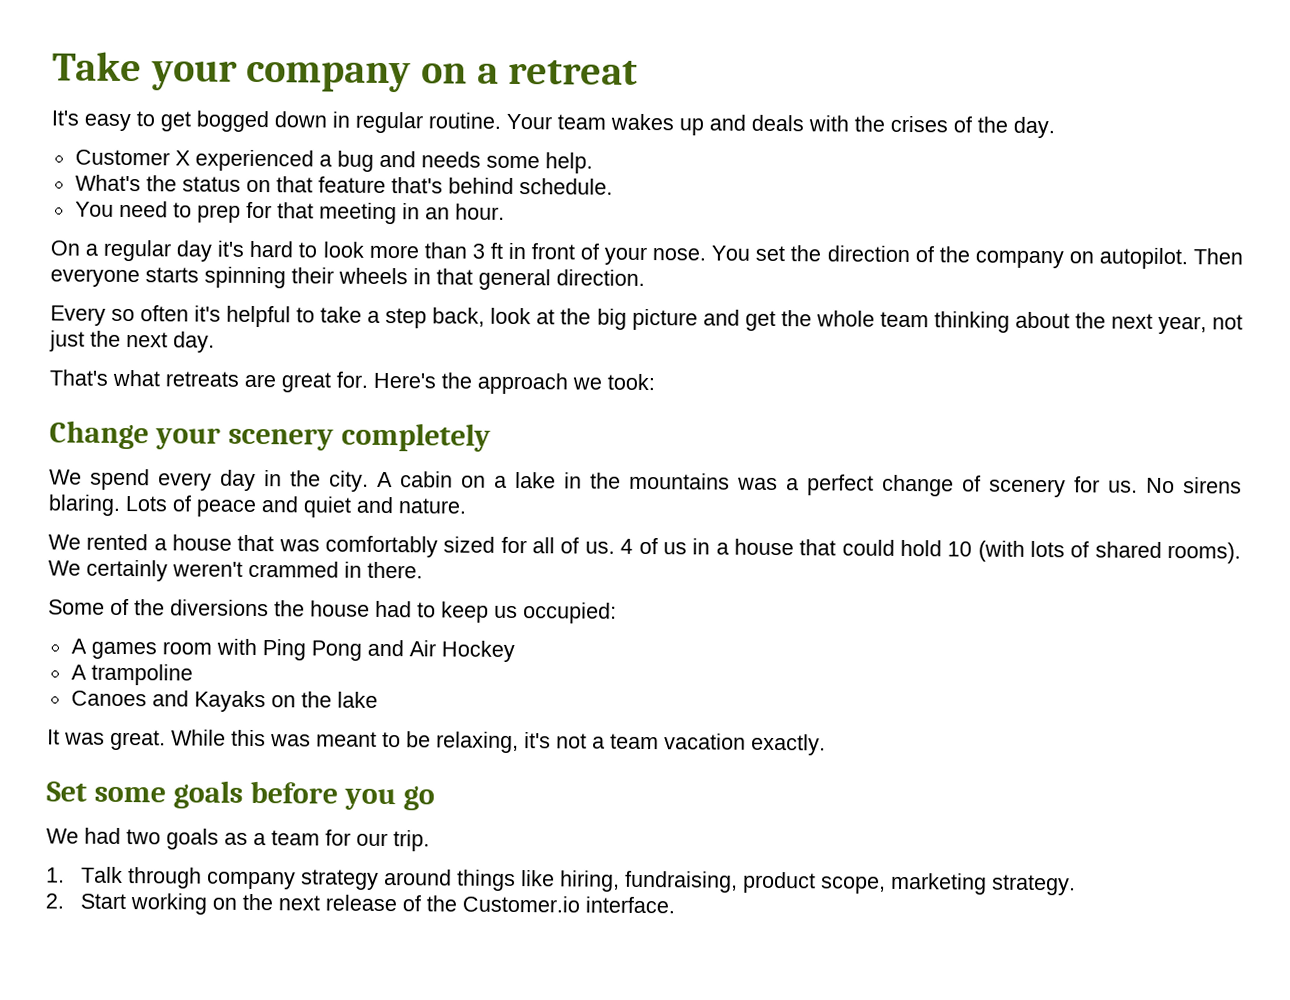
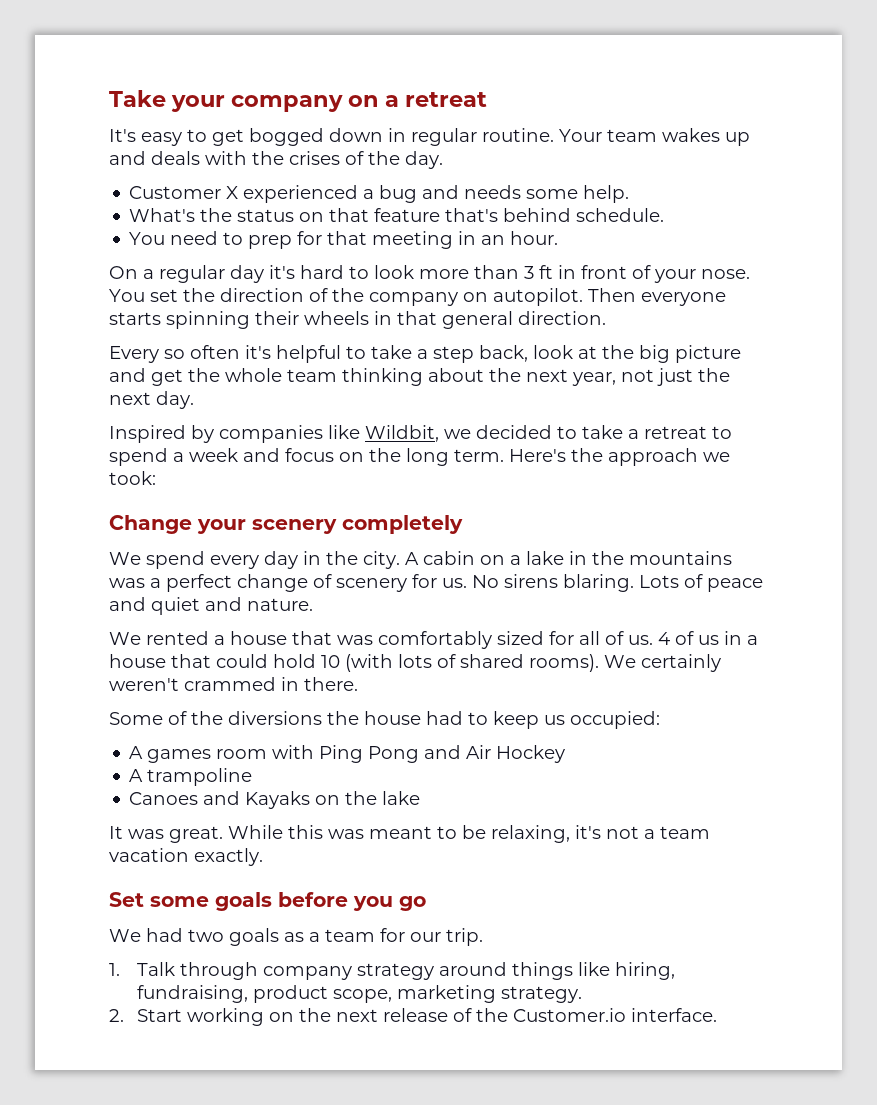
[49,369,368,393] That's what retreats are great for. -> [109,425,732,443] [109,448,504,466] Inspired by companies like Wildbit, we decided to take a retreat to spend a week and focus on the long term.

